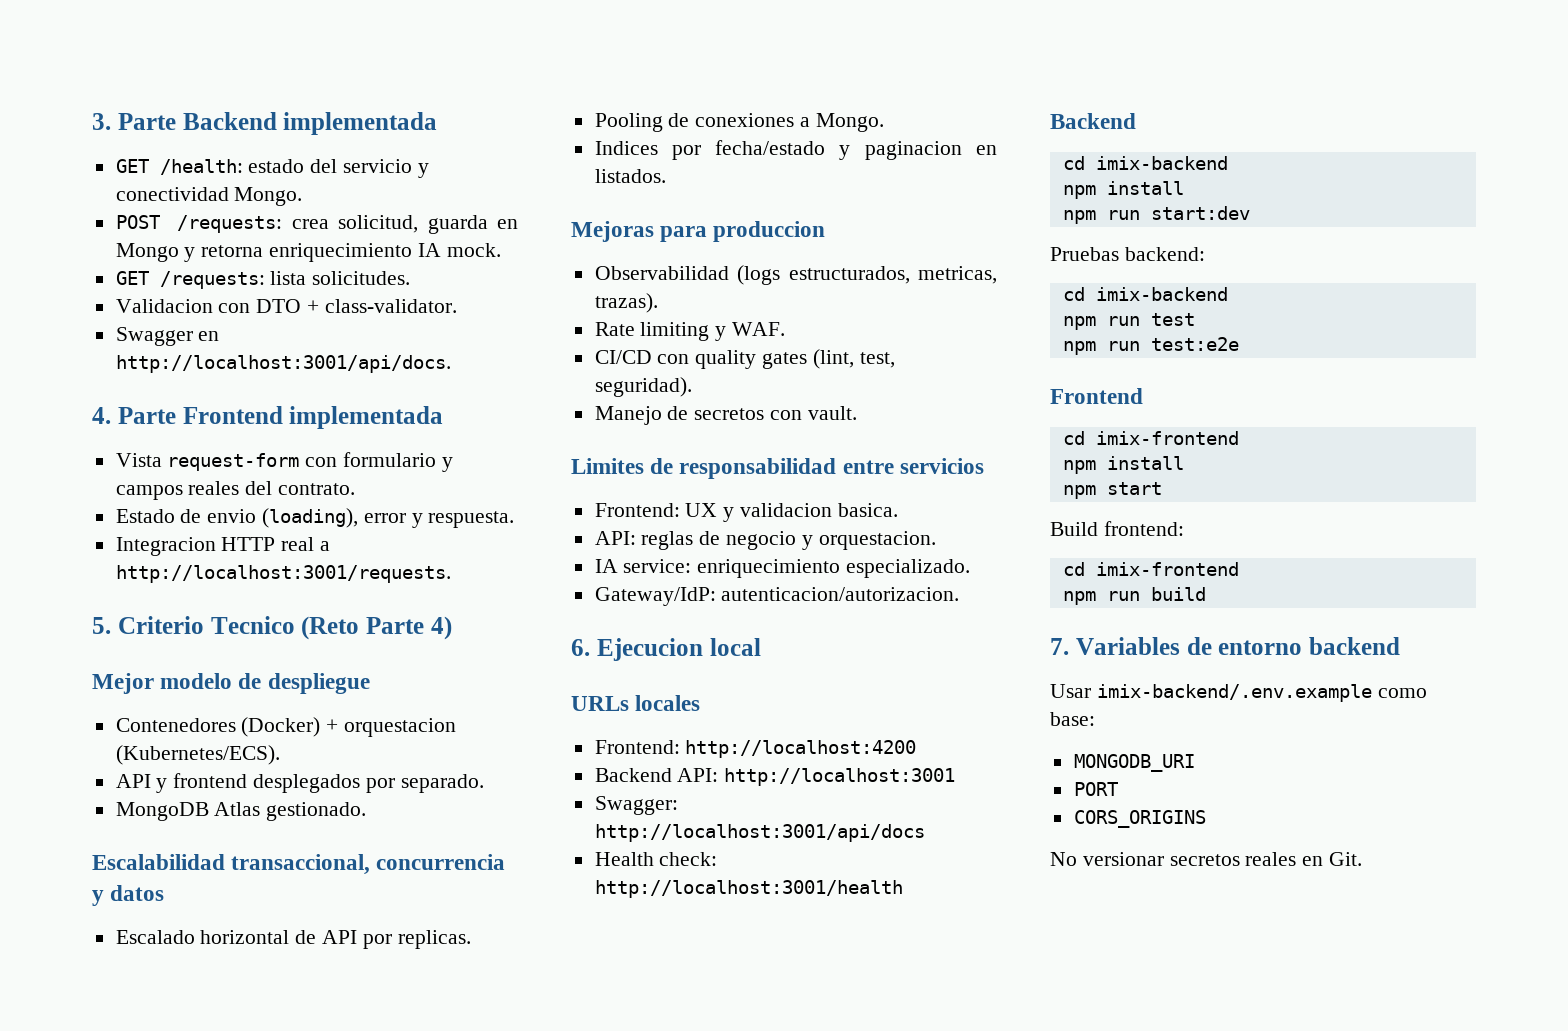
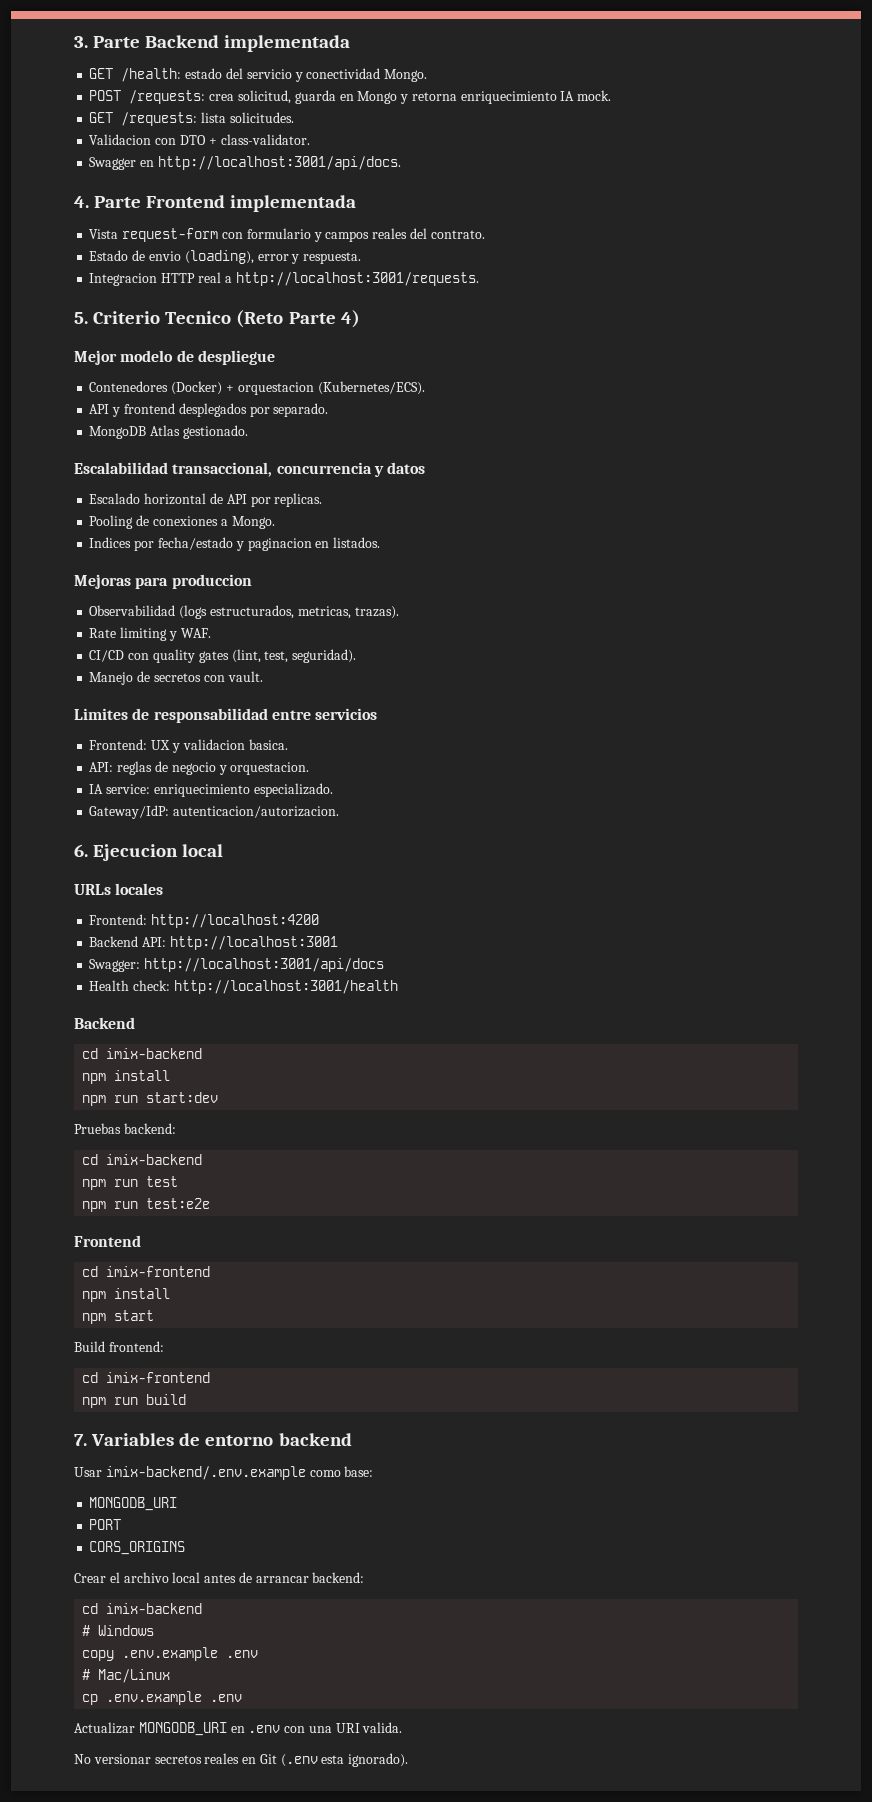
(1206, 819) none -> [74,1572,365,1583] [82,1603,203,1614] [82,1625,155,1636] [82,1647,259,1661] [82,1669,171,1683] [82,1691,243,1705] [74,1722,403,1736] // Crear el archivo local antes de arrancar backend: // cd imix-backend // # Windows // copy .env.example .env // # Mac/Linux // cp .env.example .env // Actualizar MONGODB_URI en .env con una URI valida.
[1329,852,1363,866] Git. -> [259,1753,409,1767] Git (.env esta ignorado).

